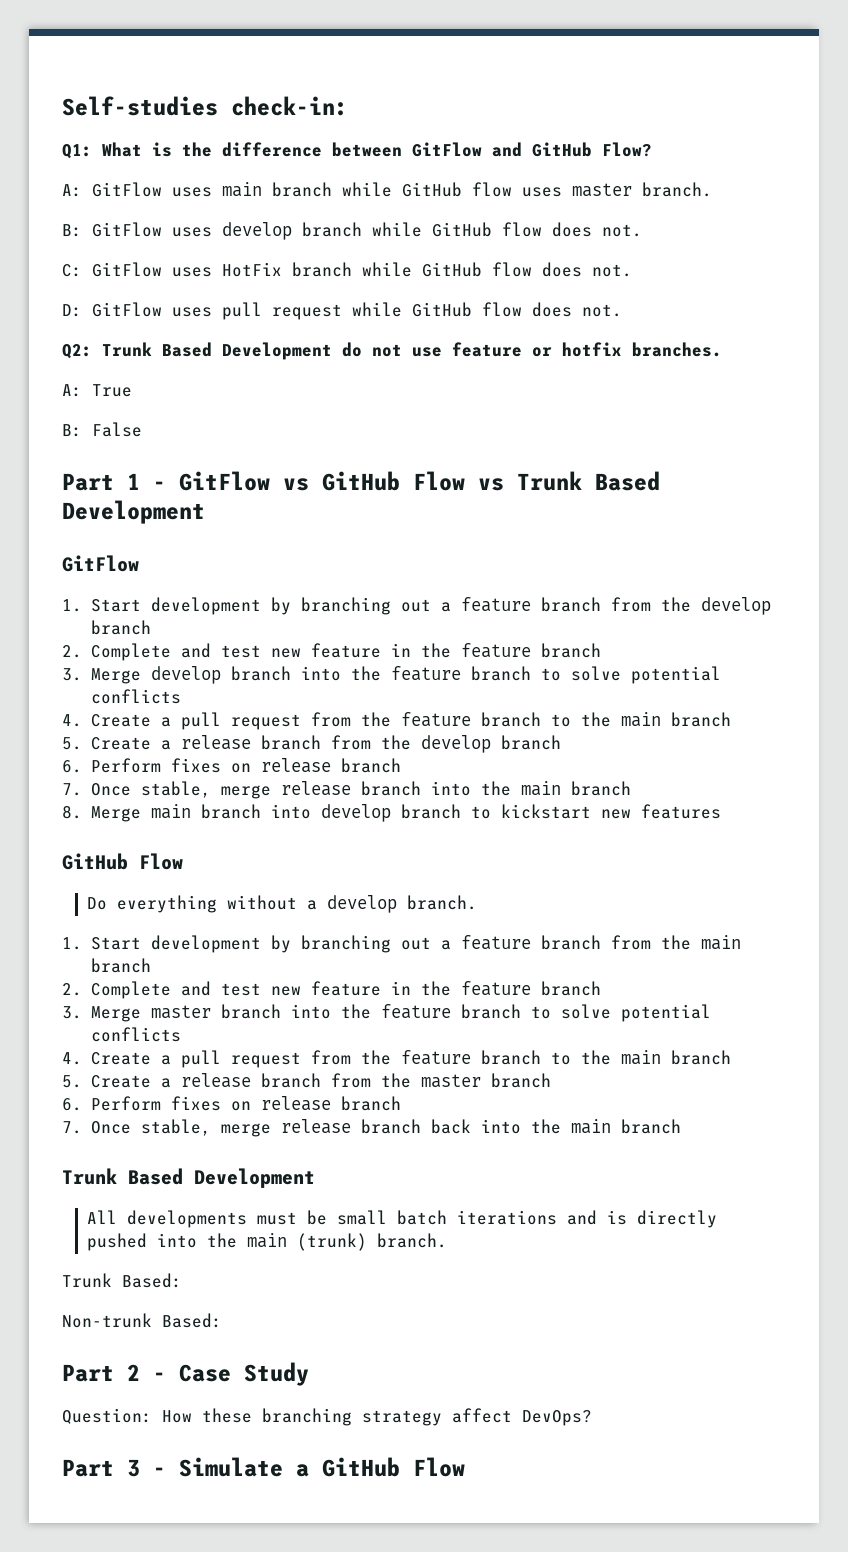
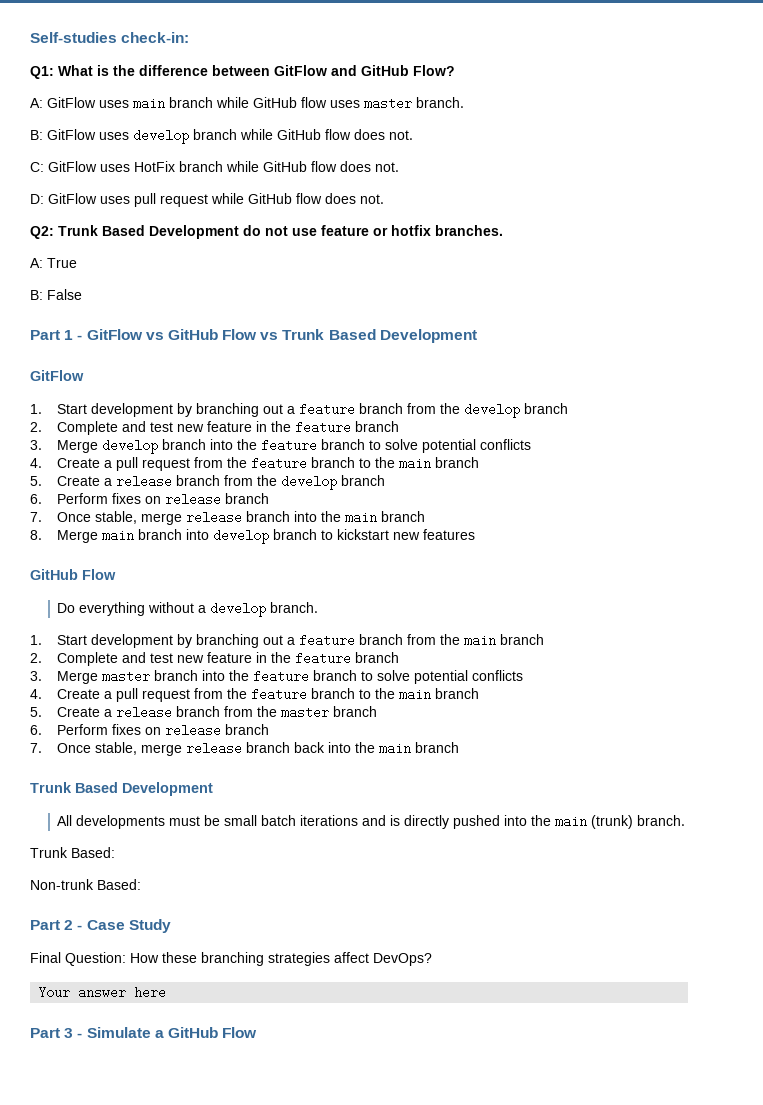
(309, 1374) none -> [30,952,61,963] Final
[362,1410,442,1426] strategy -> [268,952,330,966] strategies
(592, 1418) none -> [38,986,167,999] // Your answer here

